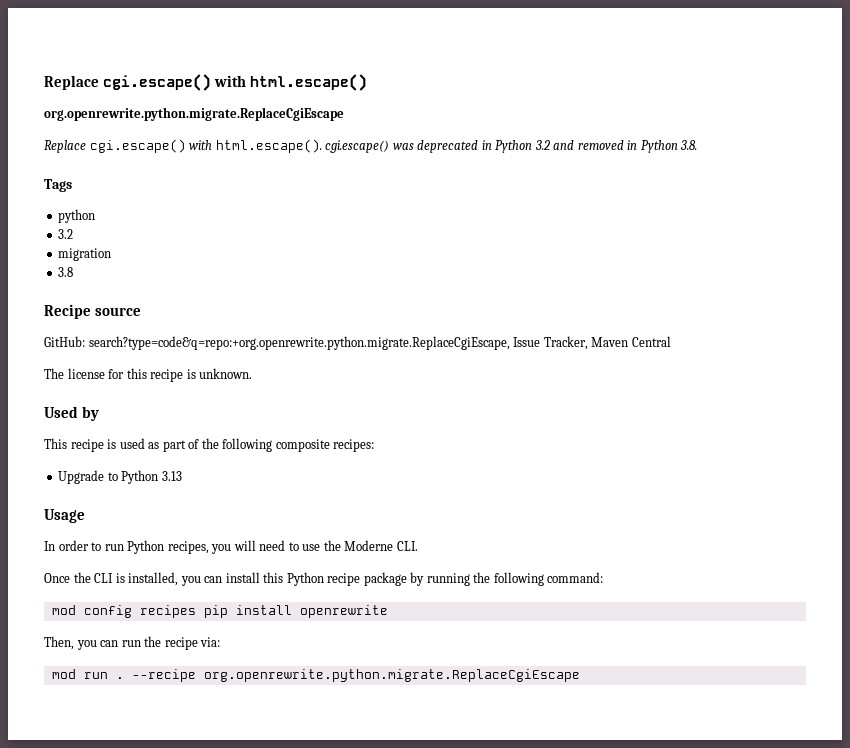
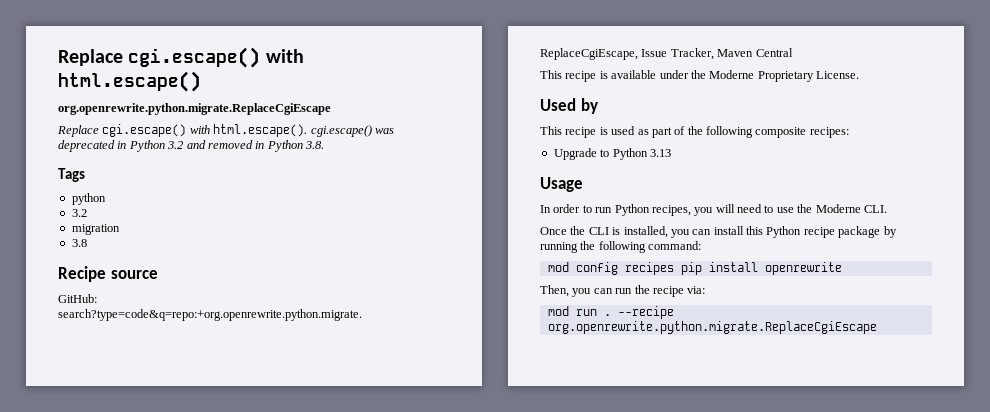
[44,368,253,382] The license for this recipe is unknown. -> [540,70,859,82] This recipe is available under the Moderne Proprietary License.

